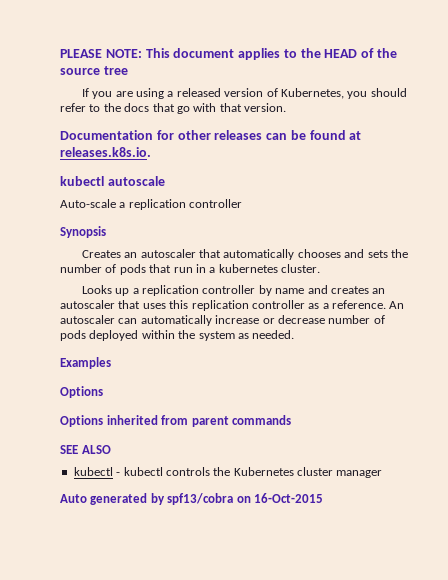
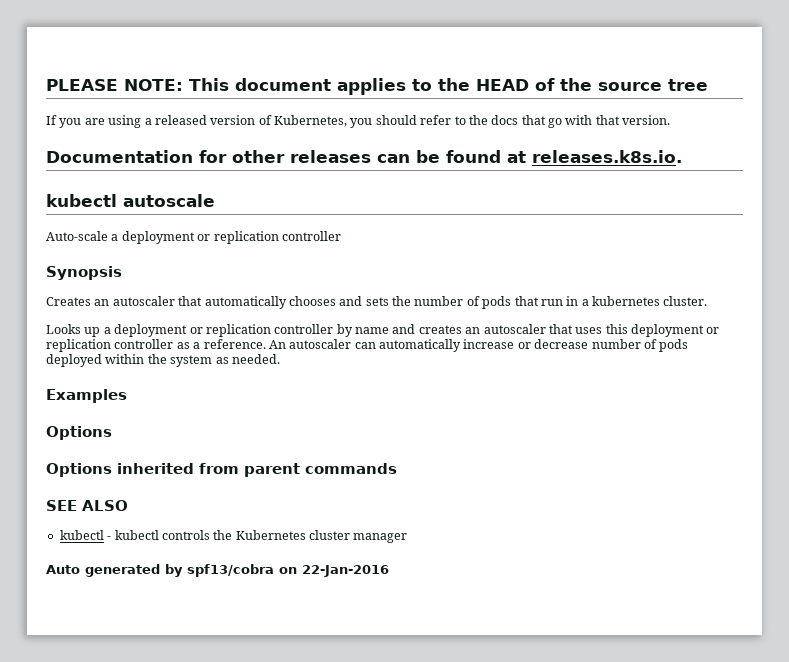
(126, 205) none -> [121,231,211,244] deployment or
(139, 291) none -> [114,324,203,337] deployment or
(189, 304) none -> [631,324,720,337] deployment or
[253,493,323,503] 16-Oct-2015 -> [302,565,389,577] 22-Jan-2016

